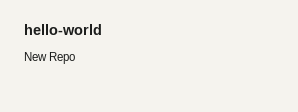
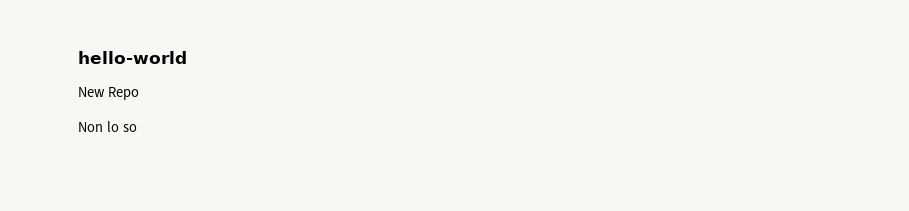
(76, 58) none -> [78,121,137,132] // Non lo so

